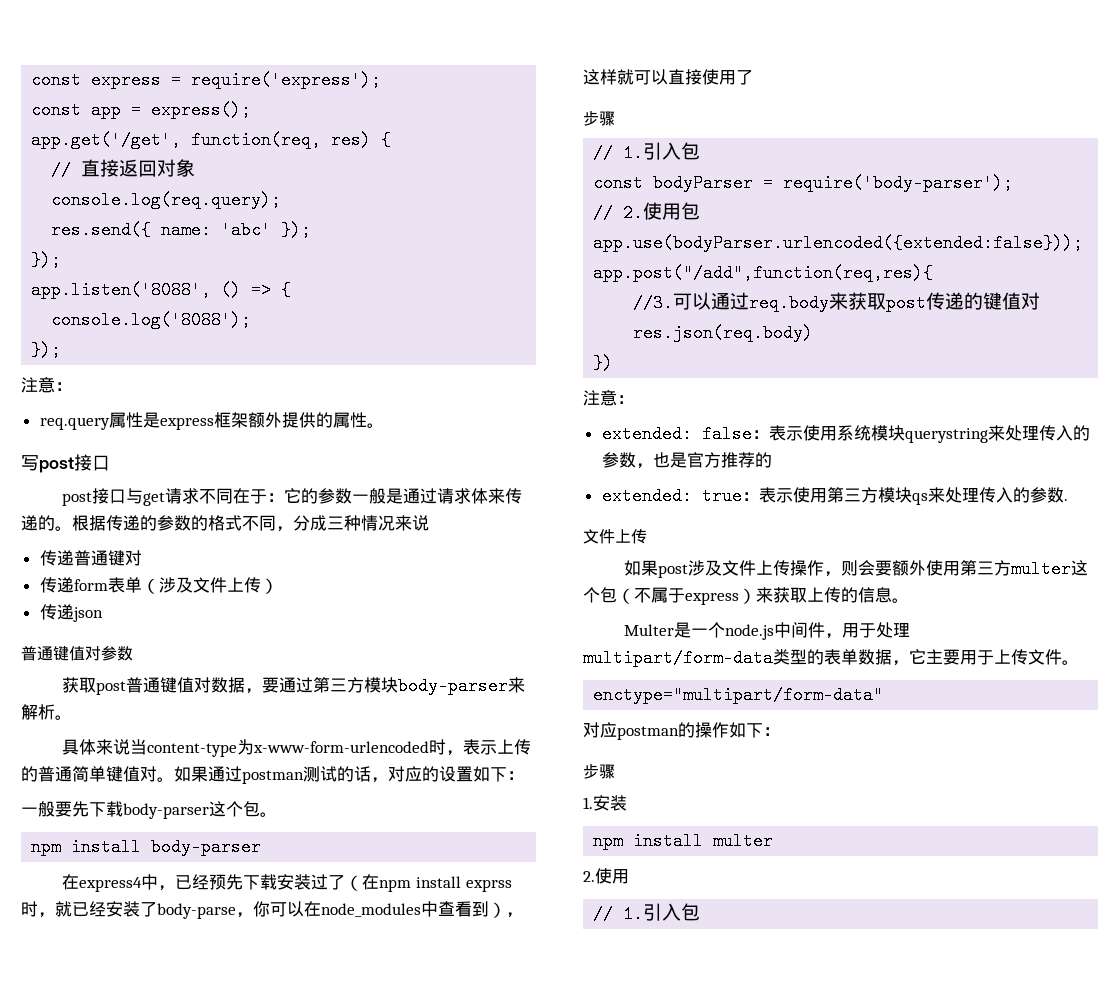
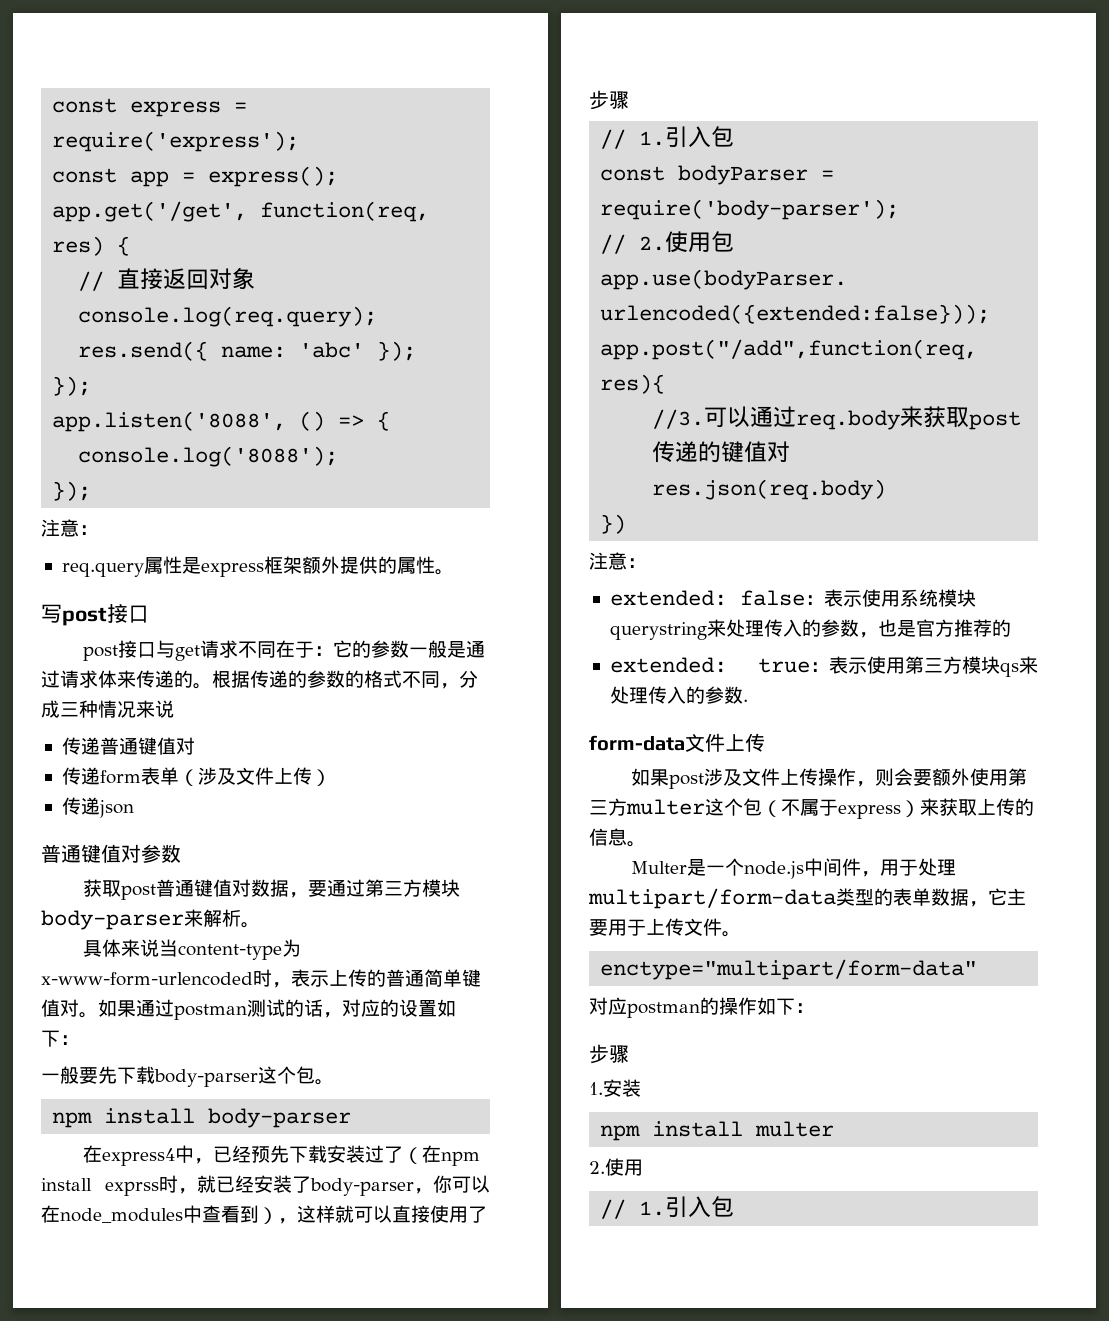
(125, 558) none -> [156,737,176,755] 值
[157,903,236,919] body-parse -> [310,1178,414,1196] body-parser
(1068, 500) none -> [589,735,685,751] form-data

